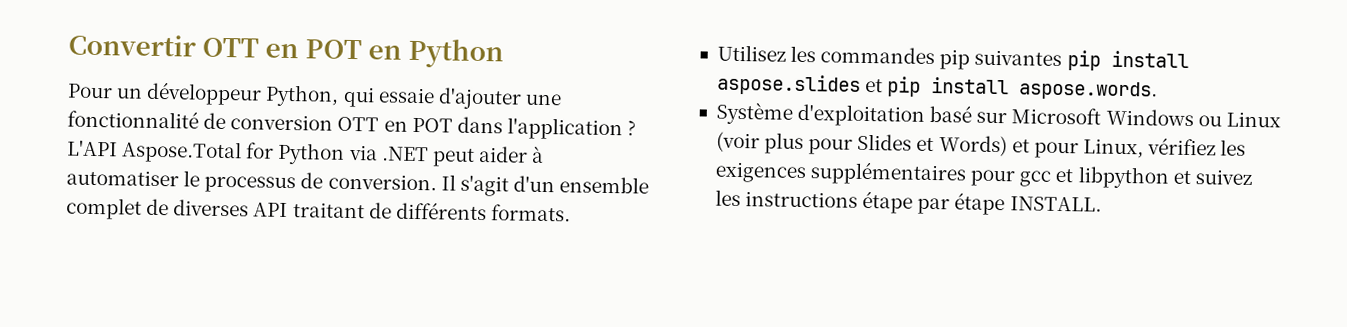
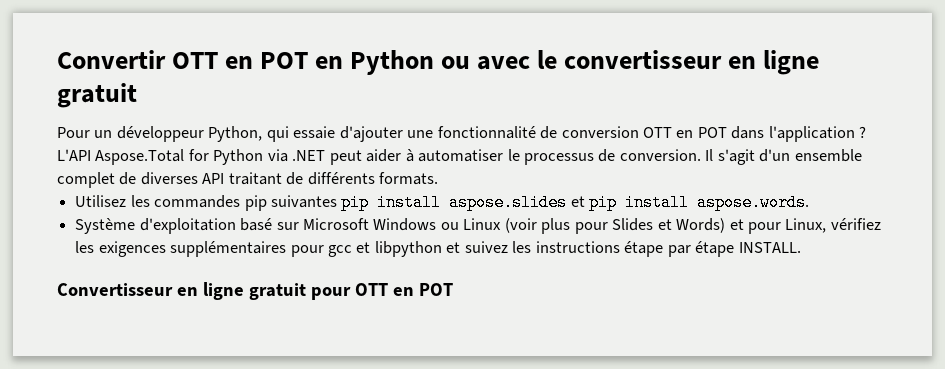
(505, 53) none -> [441,50,820,75] [57,83,137,108] ou avec le convertisseur en ligne gratuit
(1102, 204) none -> [57,282,453,300] // Convertisseur en ligne gratuit pour OTT en POT

